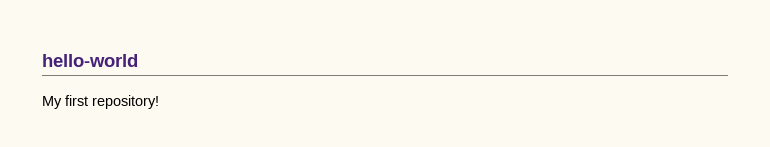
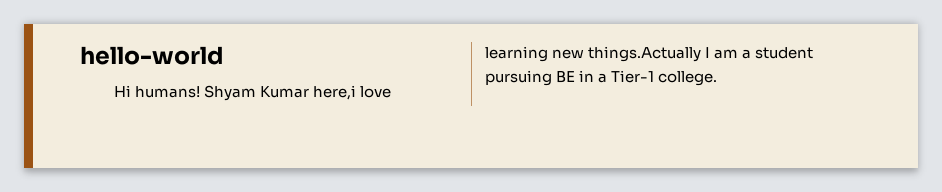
[42,95,159,109] My first repository! -> [113,85,392,101] [485,46,814,62] [485,70,718,86] Hi humans! Shyam Kumar here,i love learning new things.Actually I am a student pursuing BE in a Tier-1 college.

